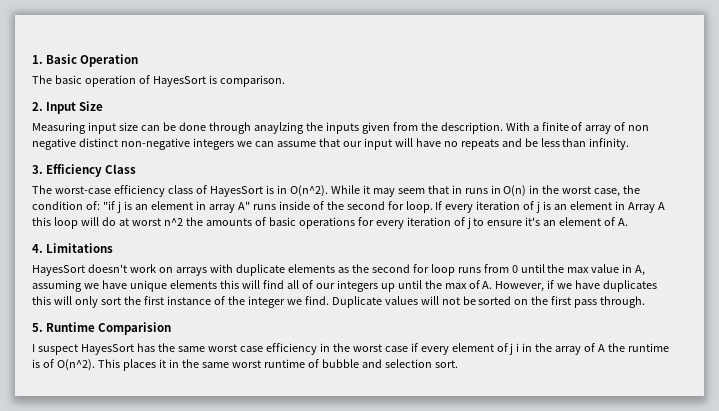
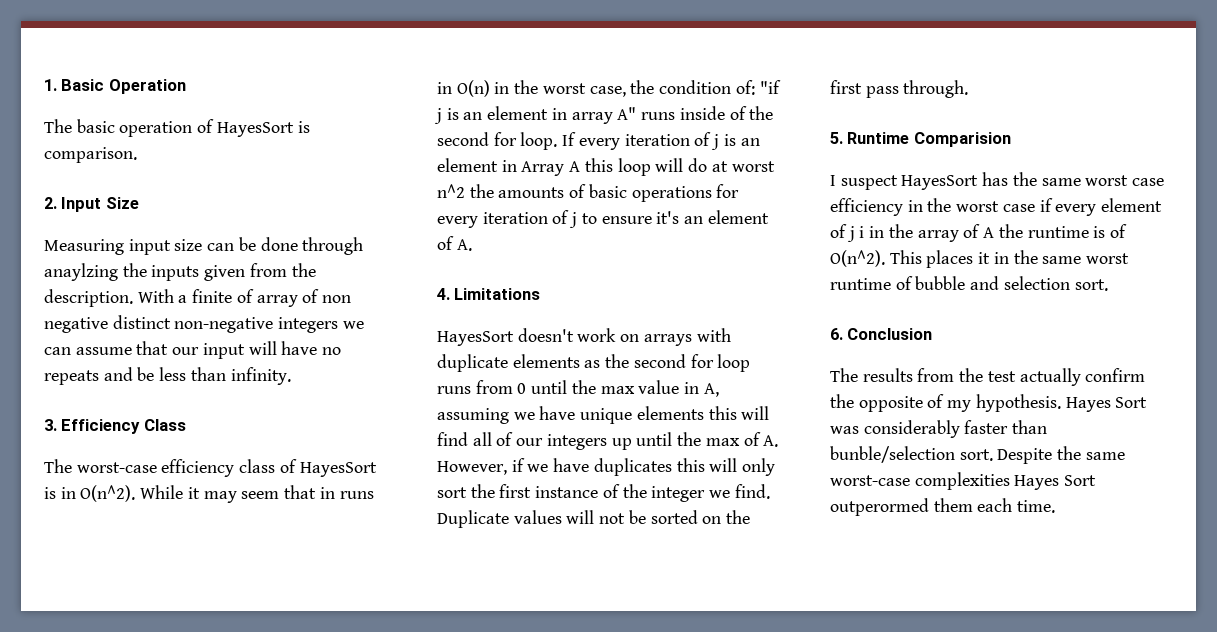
(458, 364) none -> [830,328,933,340] [830,368,1146,386] [830,394,1148,412] [830,420,1048,438] [830,446,1125,464] [830,472,1097,490] [830,498,1056,516] // 6. Conclusion // The results from the test actually confirm the opposite of my hypothesis. Hayes Sort was considerably faster than bunble/selection sort. Despite the same worst-case complexities Hayes Sort outperormed them each time.

